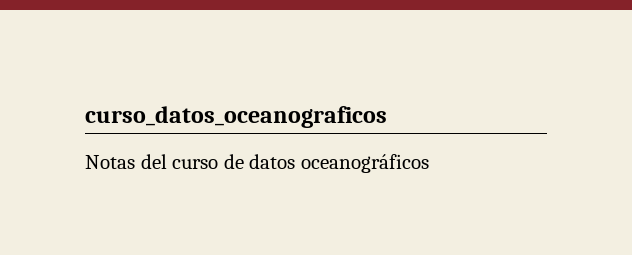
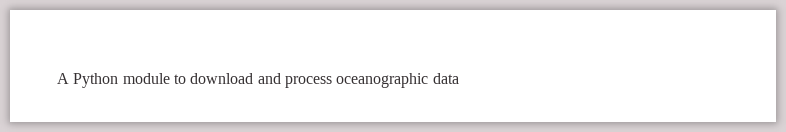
[85,106,387,128] [85,154,429,173] curso_datos_oceanograficos // Notas del curso de datos oceanográficos -> [57,73,459,88] A Python module to download and process oceanographic data

